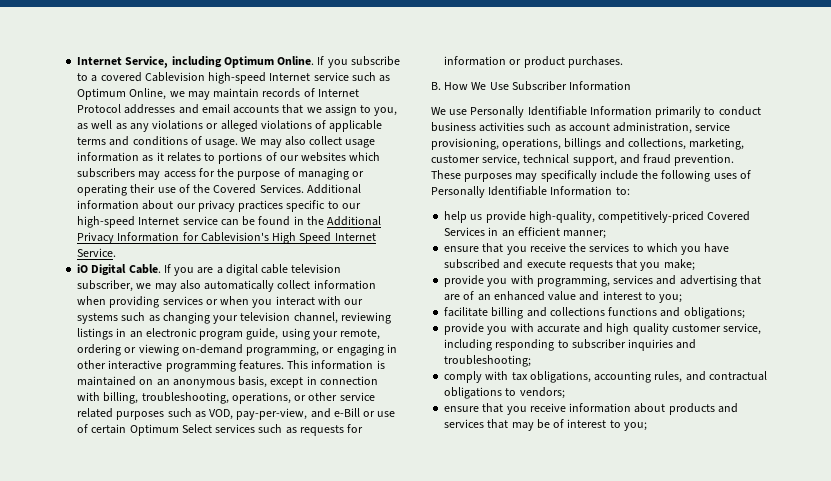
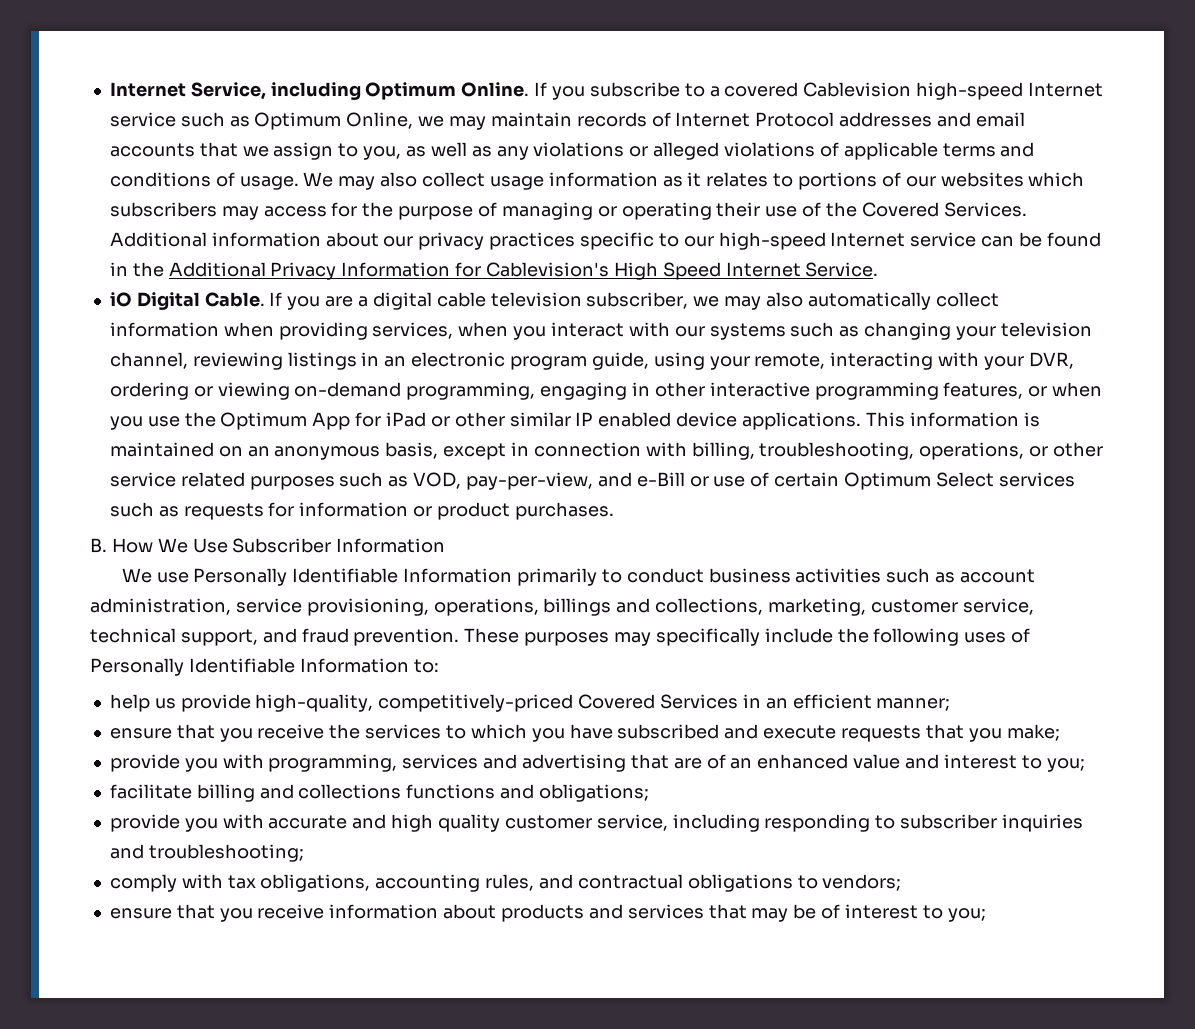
[162,296,218,305] services or -> [372,322,454,339] services,
(381, 334) none -> [830,352,1074,370] interacting with your DVR,
[322,347,335,353] or -> (536, 391) none
[238,360,284,370] features. -> [943,382,1103,399] [109,412,861,430] features, or when you use the Optimum App for iPad or other similar IP enabled device applications.

